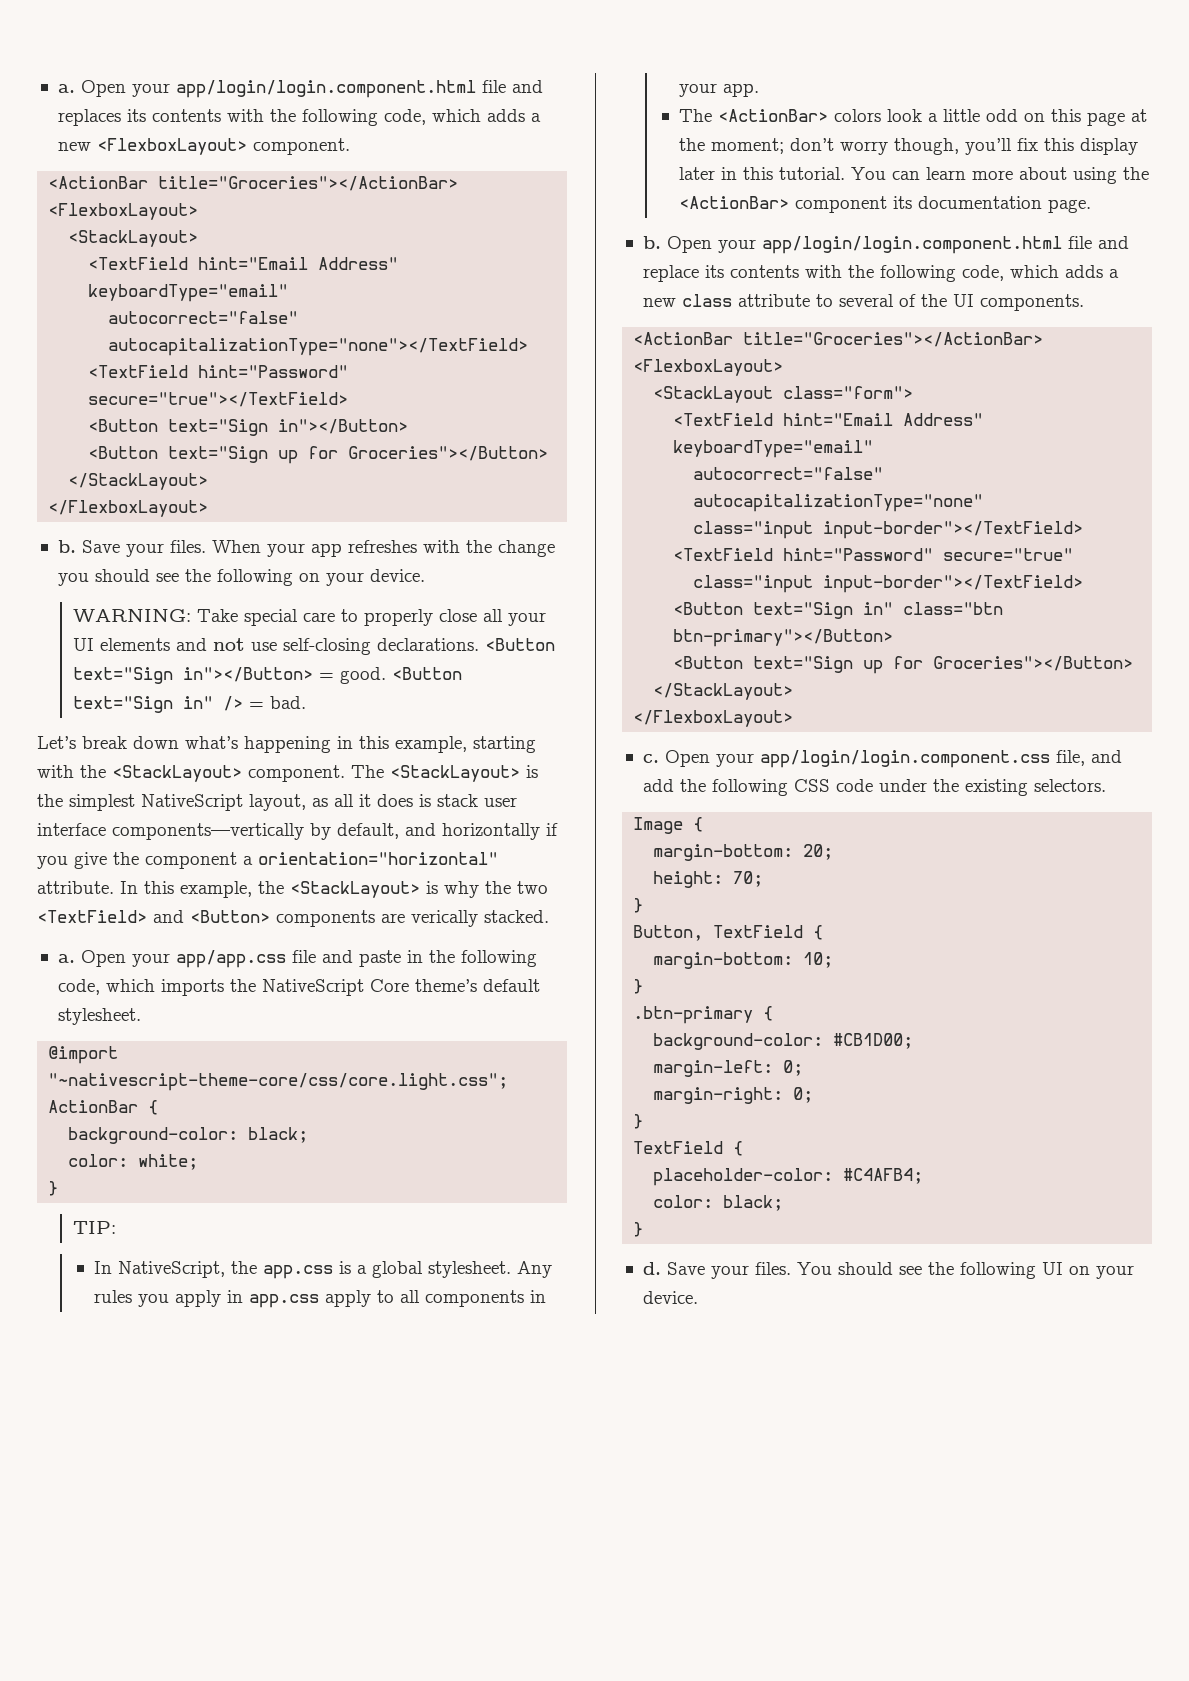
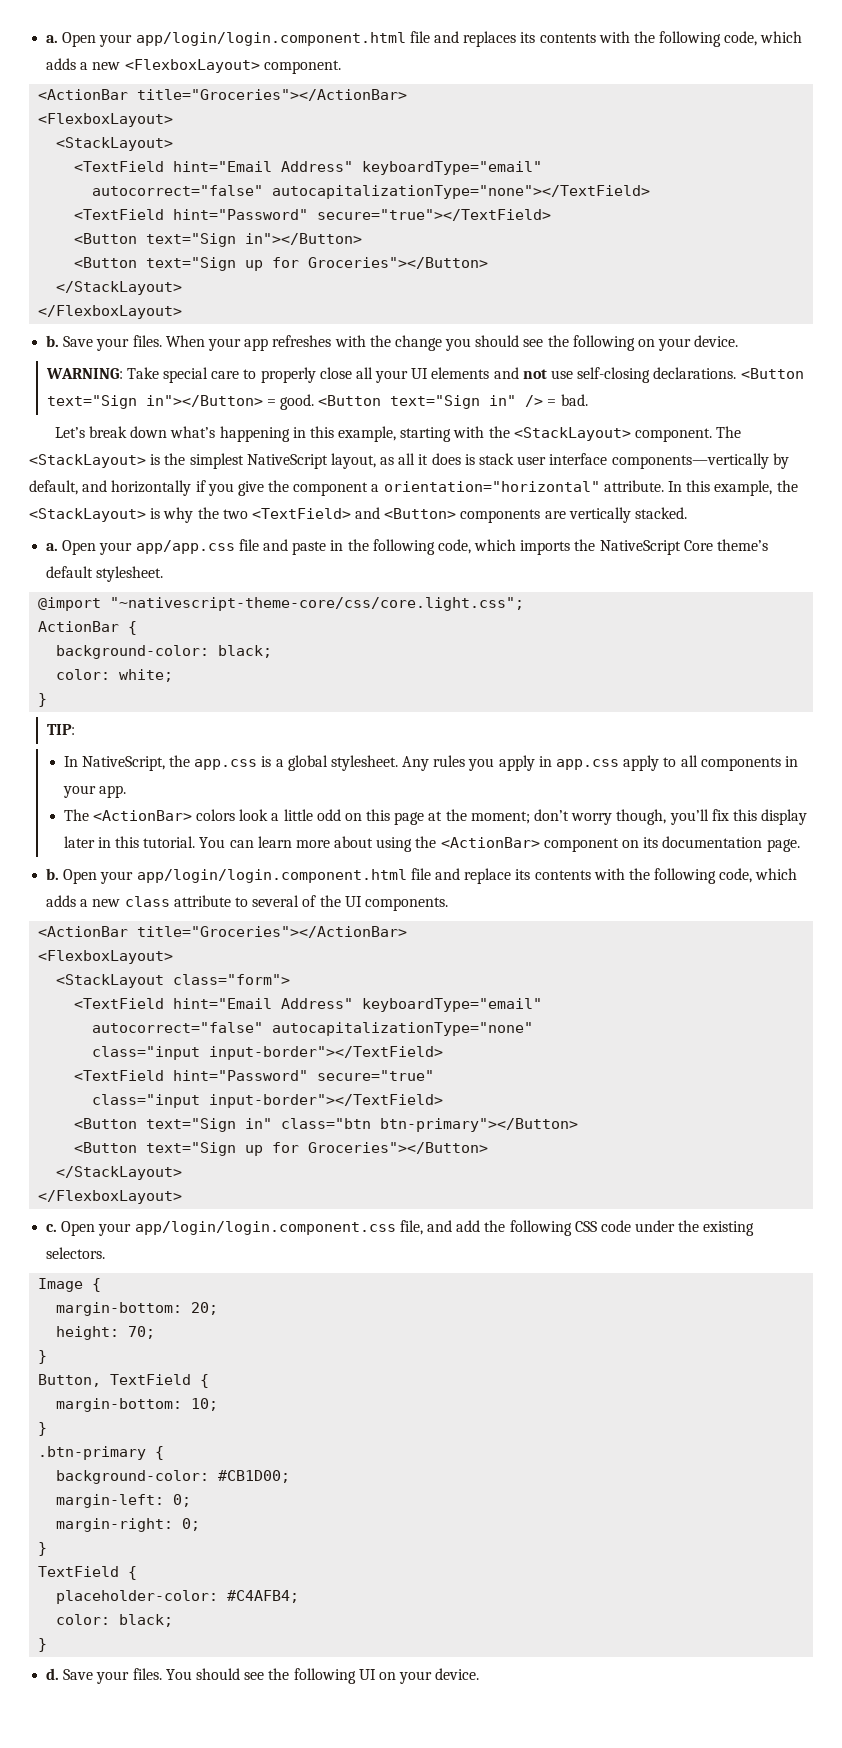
[411,910,478,927] verically -> [568,507,631,523] vertically
(887, 204) none -> [622,840,640,848] on

